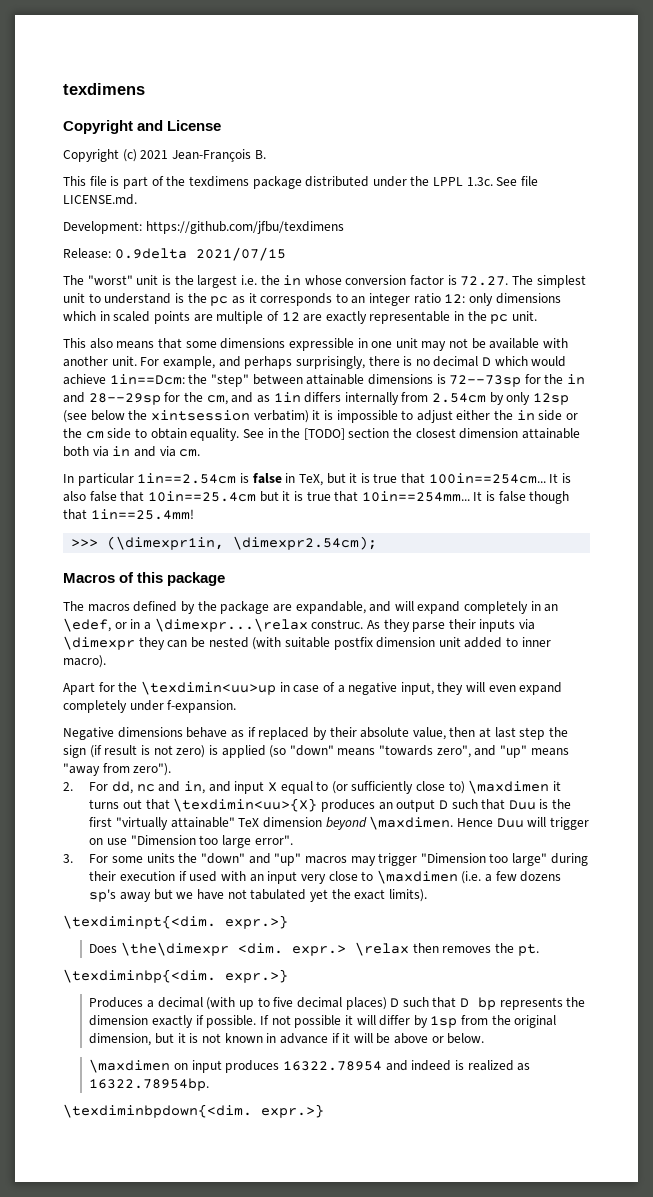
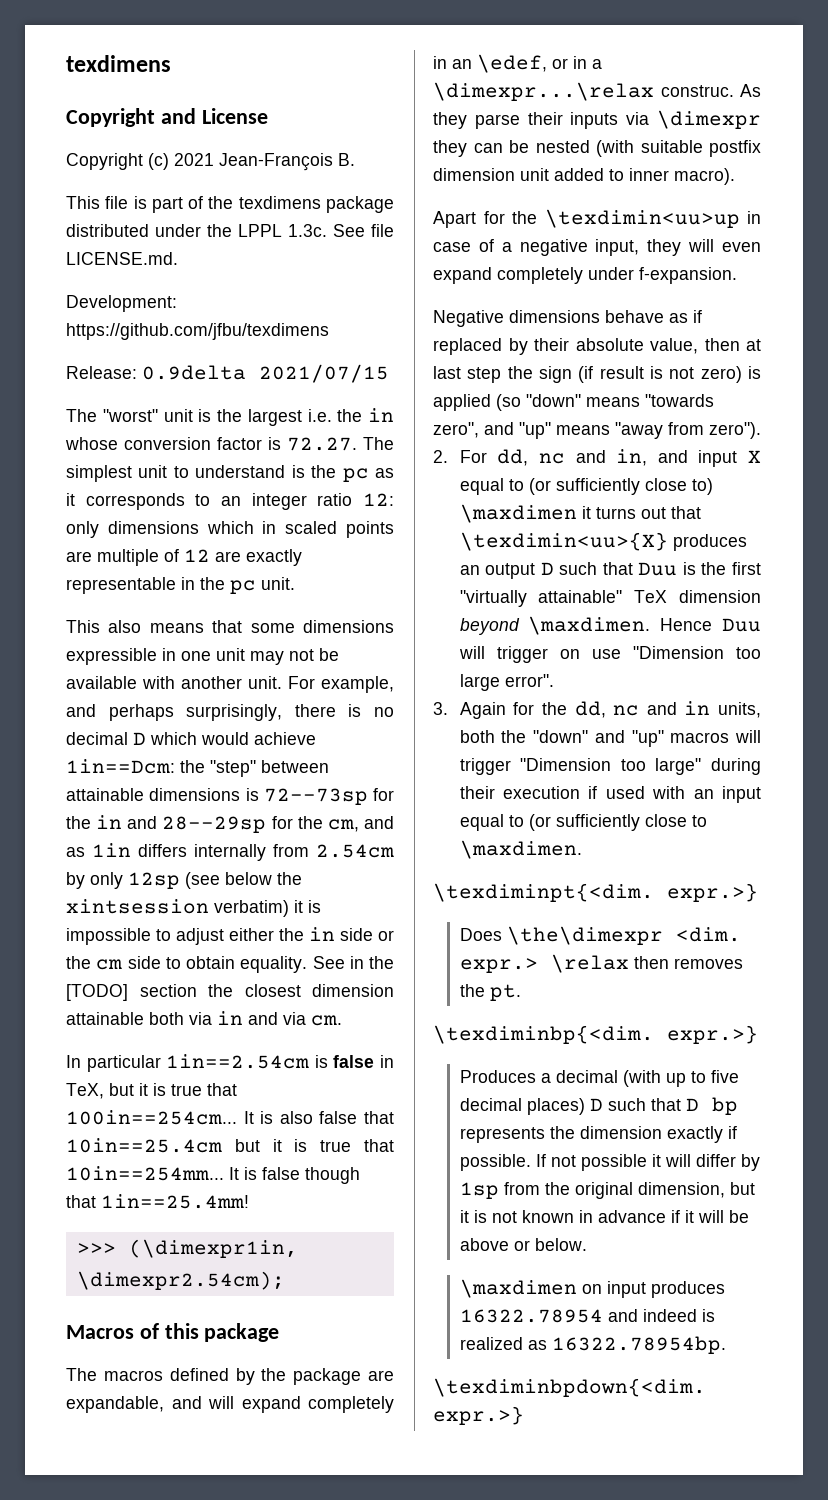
[89,853,175,863] For some units -> [459,701,761,719] [459,730,495,743] Again for the dd, nc and in units, both
[350,856,376,866] may -> [735,730,761,743] will
[300,870,562,884] [89,889,427,902] very close to \maxdimen (i.e. a few dozens sp's away but we have not tabulated yet the exact limits). -> [459,814,707,831] [459,840,582,859] equal to (or sufficiently close to \maxdimen.

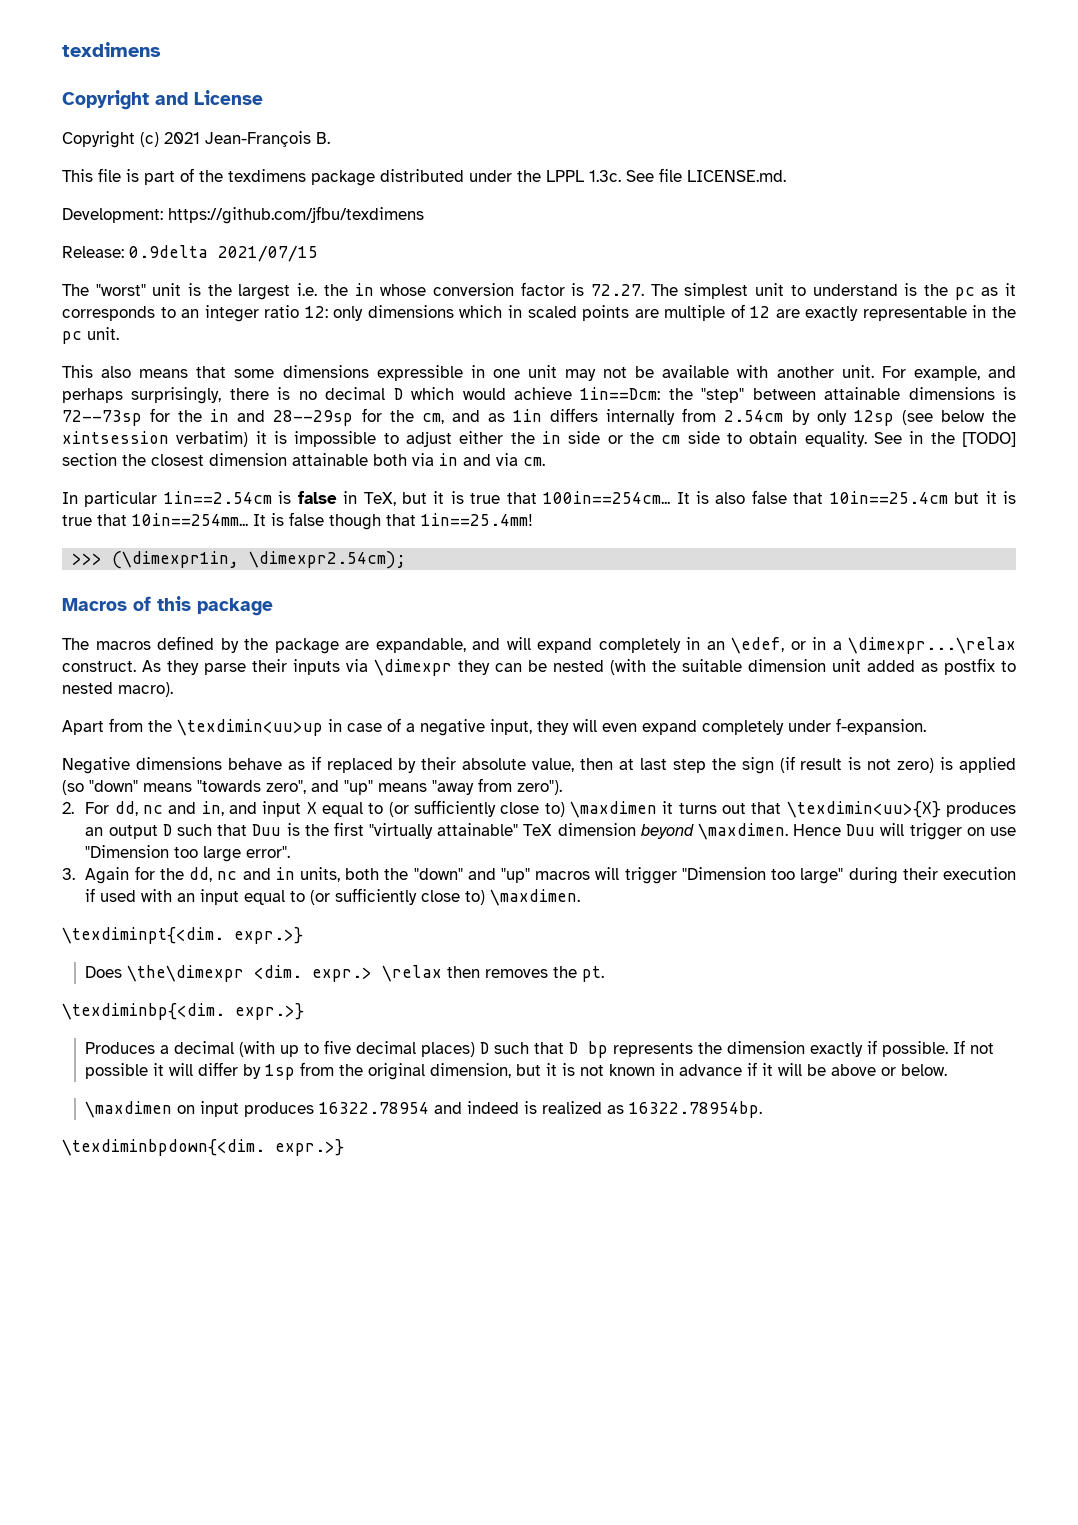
[660,85,734,97] construc. -> [62,661,136,672] construct.
[640,140,761,157] suitable postfix -> [652,659,742,672] the suitable
[609,168,669,181] to inner -> [921,658,1016,675] [62,682,113,694] as postfix to nested
[483,211,505,224] for -> [109,718,143,732] from
[691,815,707,827] to -> [465,890,486,905] to)

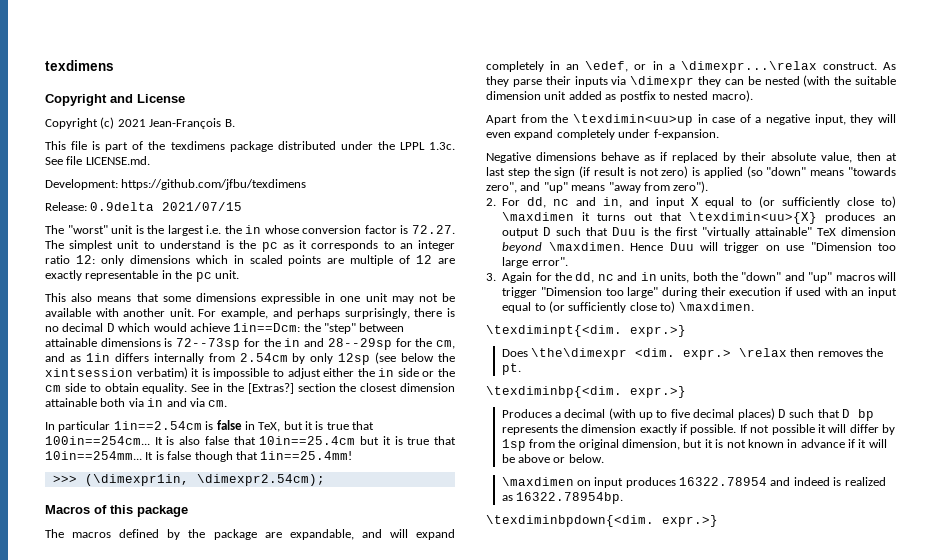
[962,432,1017,447] [TODO] -> [247,383,294,394] [Extras?]

